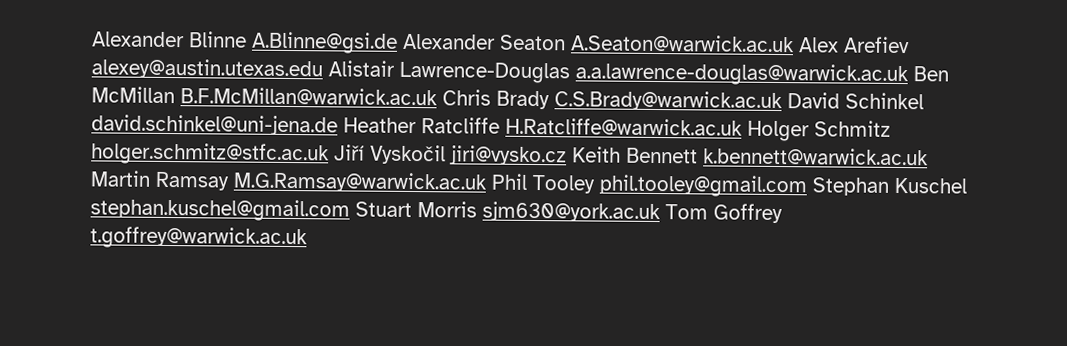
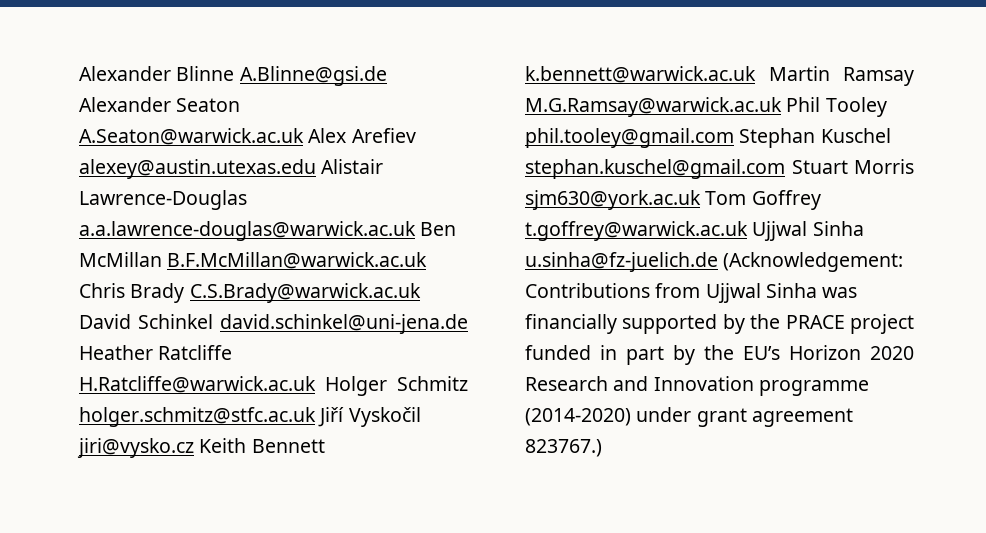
(308, 238) none -> [752,221,864,241] [525,252,904,272] [525,283,858,303] [525,314,914,334] [525,345,914,365] [525,376,869,396] [525,407,853,427] [525,439,602,457] Ujjwal Sinha u.sinha@fz-juelich.de (Acknowledgement: Contributions from Ujjwal Sinha was financially supported by the PRACE project funded in part by the EU’s Horizon 2020 Research and Innovation programme (2014-2020) under grant agreement 823767.)

